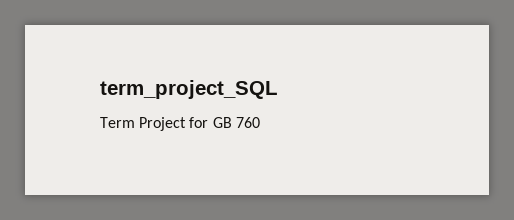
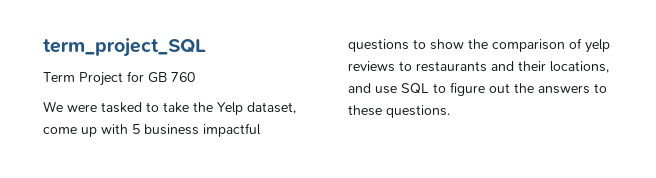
(260, 122) none -> [43,101,296,115] [43,123,261,137] [348,38,610,53] [348,61,609,73] [348,82,607,96] [348,105,450,118] // We were tasked to take the Yelp dataset, come up with 5 business impactful questions to show the comparison of yelp reviews to restaurants and their locations, and use SQL to figure out the answers to these questions.

